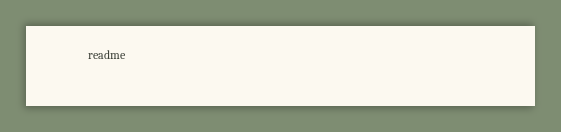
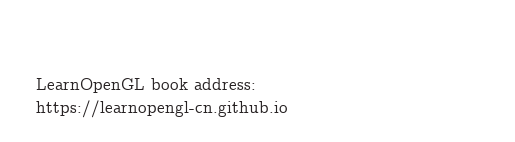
[88,50,126,59] readme -> [36,78,256,93] [36,100,288,118] LearnOpenGL book address: https://learnopengl-cn.github.io

